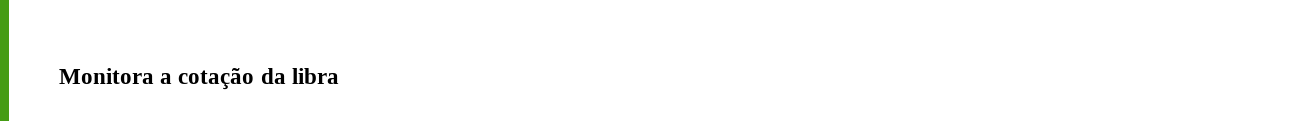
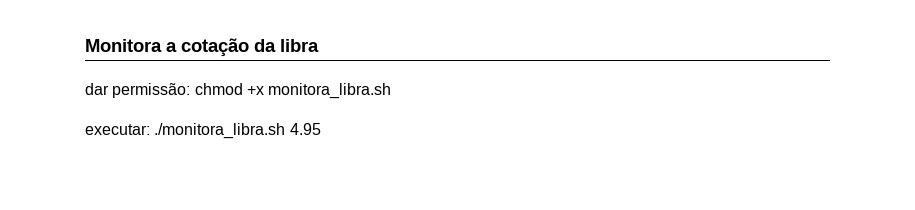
(339, 76) none -> [85,83,392,99] [85,123,321,139] // dar permissão: chmod +x monitora_libra.sh // executar: ./monitora_libra.sh 4.95

